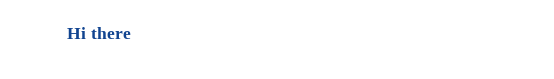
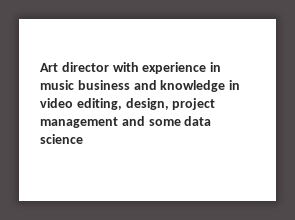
[67,27,131,39] Hi there -> [40,62,222,74] [40,80,241,92] [40,98,216,110] [40,116,212,128] [40,134,83,144] Art director with experience in music business and knowledge in video editing, design, project management and some data science

